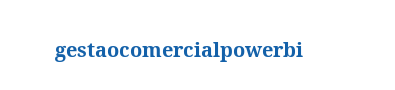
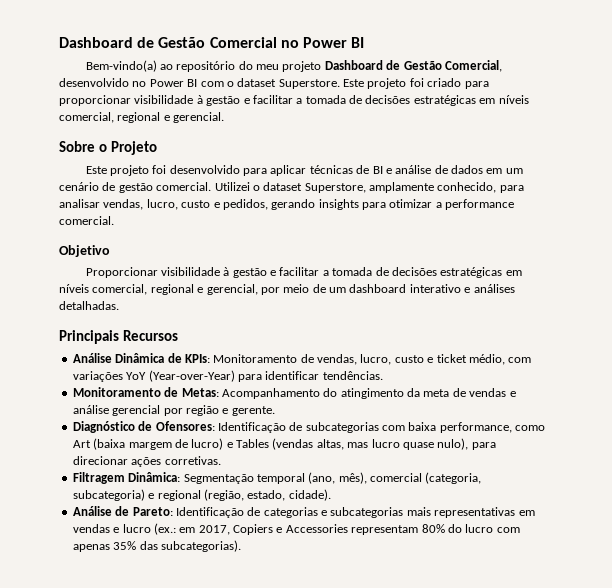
[55,42,303,62] gestaocomercialpowerbi -> [59,37,365,48] [85,60,502,72] [59,78,489,89] [59,95,529,106] [59,112,225,123] [59,141,157,155] [85,165,523,176] [59,182,524,193] [59,199,515,210] [59,216,114,225] [59,245,110,257] [85,267,522,278] [59,284,515,295] [59,301,119,310] [59,330,178,344] [72,353,532,365] [72,370,383,382] [72,387,516,399] [72,405,275,416] [72,421,546,433] [72,438,496,450] [72,456,221,467] [72,472,482,484] [72,489,331,501] [72,506,535,518] [72,523,520,535] [72,540,241,552] Dashboard de Gestão Comercial no Power BI // Bem-vindo(a) ao repositório do meu projeto Dashboard de Gestão Comercial, desenvolvido no Power BI com o dataset Superstore. Este projeto foi criado para proporcionar visibilidade à gestão e facilitar a tomada de decisões estratégicas em níveis comercial, regional e gerencial. // Sobre o Projeto // Este projeto foi desenvolvido para aplicar técnicas de BI e análise de dados em um cenário de gestão comercial. Utilizei o dataset Superstore, amplamente conhecido, para analisar vendas, lucro, custo e pedidos, gerando insights para otimizar a performance comercial. // Objetivo // Proporcionar visibilidade à gestão e facilitar a tomada de decisões estratégicas em níveis comercial, regional e gerencial, por meio de um dashboard interativo e análises detalhadas. // Principais Recursos // Análise Dinâmica de KPIs: Monitoramento de vendas, lucro, custo e ticket médio, com variações YoY (Year-over-Year) para identificar tendências. // Monitoramento de Metas: Acompanhamento do atingimento da meta de vendas e análise gerencial por região e gerente. // Diagnóstico de Ofensores: Identificação de subcategorias com baixa performance, como Art (baixa margem de lucro) e Tables (vendas altas, mas lucro quase nulo), para direcionar ações corretivas. // Filtragem Dinâmica: Segmentação temporal (ano, mês), comercial (categoria, subcategoria) e regional (região, estado, cidade). // Análise de Pareto: Identificação de categorias e subcategorias mais representativas em vendas e lucro (ex.: em 2017, Copiers e Accessories representam 80% do lucro com apenas 35% das subcategorias).

